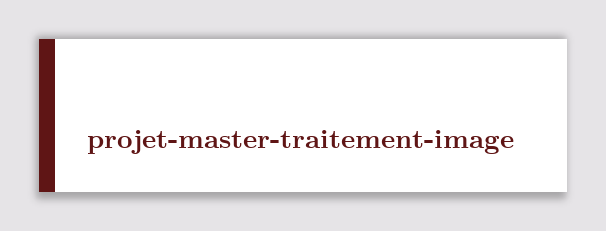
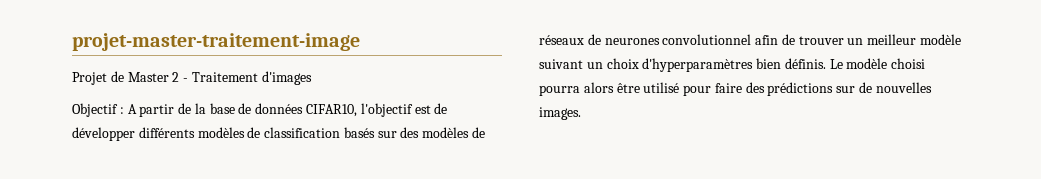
(514, 142) none -> [72,71,312,85] [72,103,448,117] [72,127,486,141] [539,34,962,45] [539,58,926,72] [539,82,932,96] [539,107,581,120] // Projet de Master 2 - Traitement d'images // Objectif : A partir de la base de données CIFAR10, l'objectif est de développer différents modèles de classification basés sur des modèles de réseaux de neurones convolutionnel afin de trouver un meilleur modèle suivant un choix d'hyperparamètres bien définis. Le modèle choisi pourra alors être utilisé pour faire des prédictions sur de nouvelles images.

